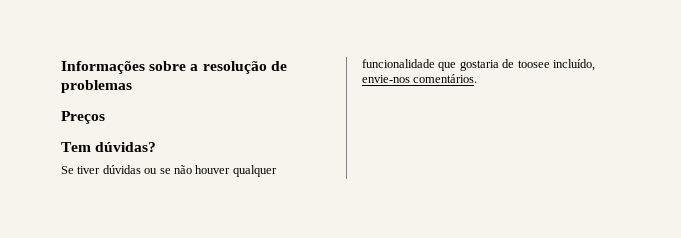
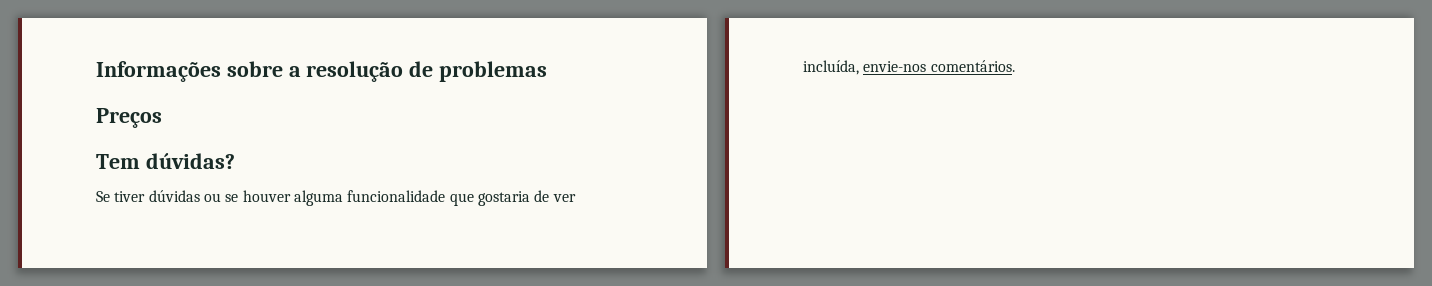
[173,165,277,177] não houver qualquer -> [242,190,343,206] houver alguma
[517,59,595,71] toosee incluído, -> [552,194,576,202] [803,60,859,75] ver incluída,

